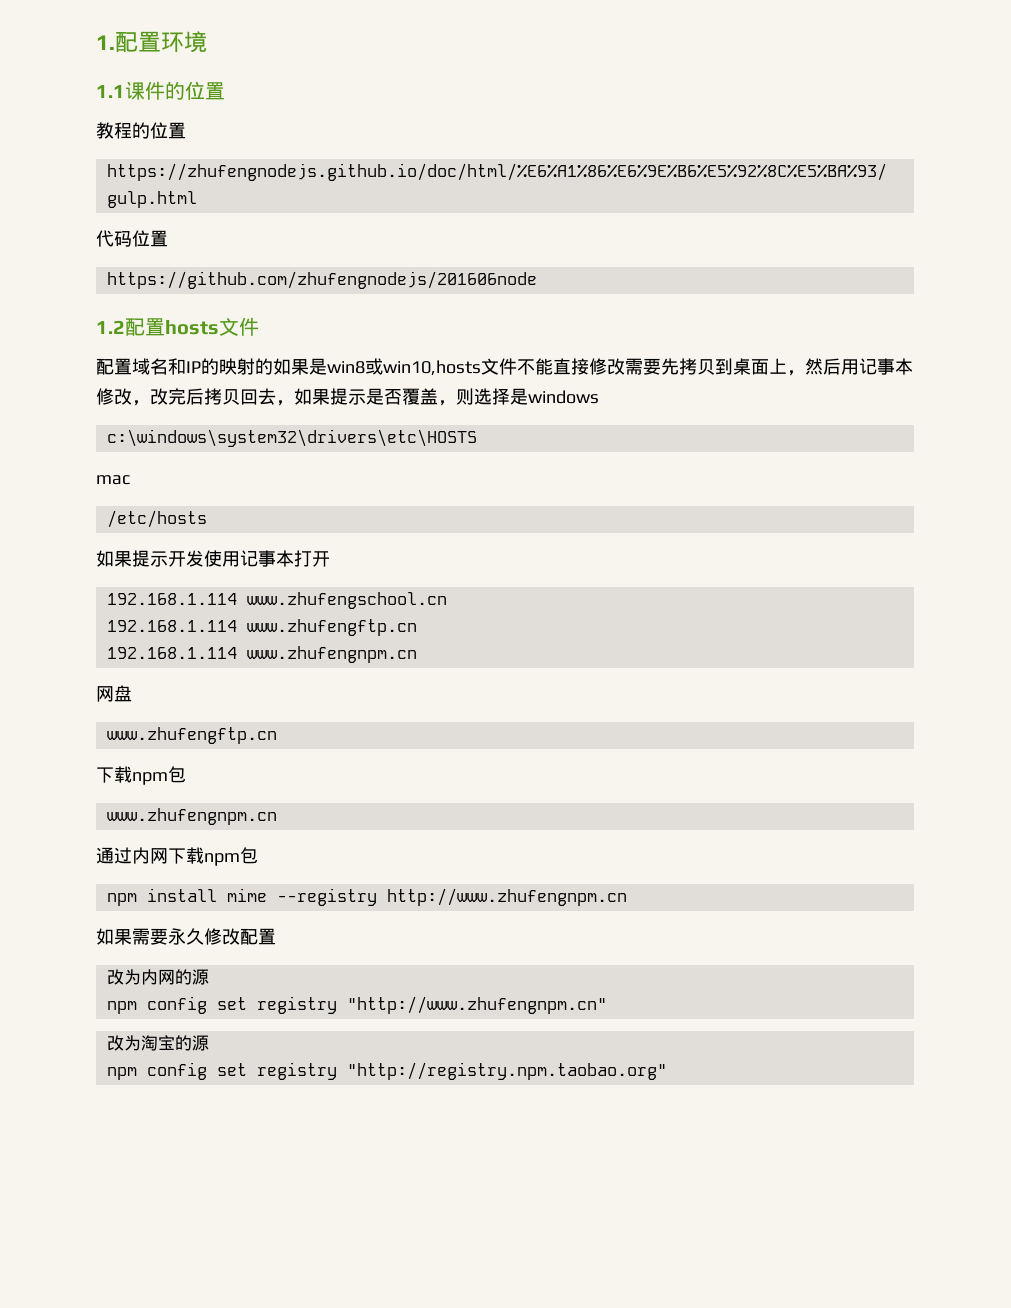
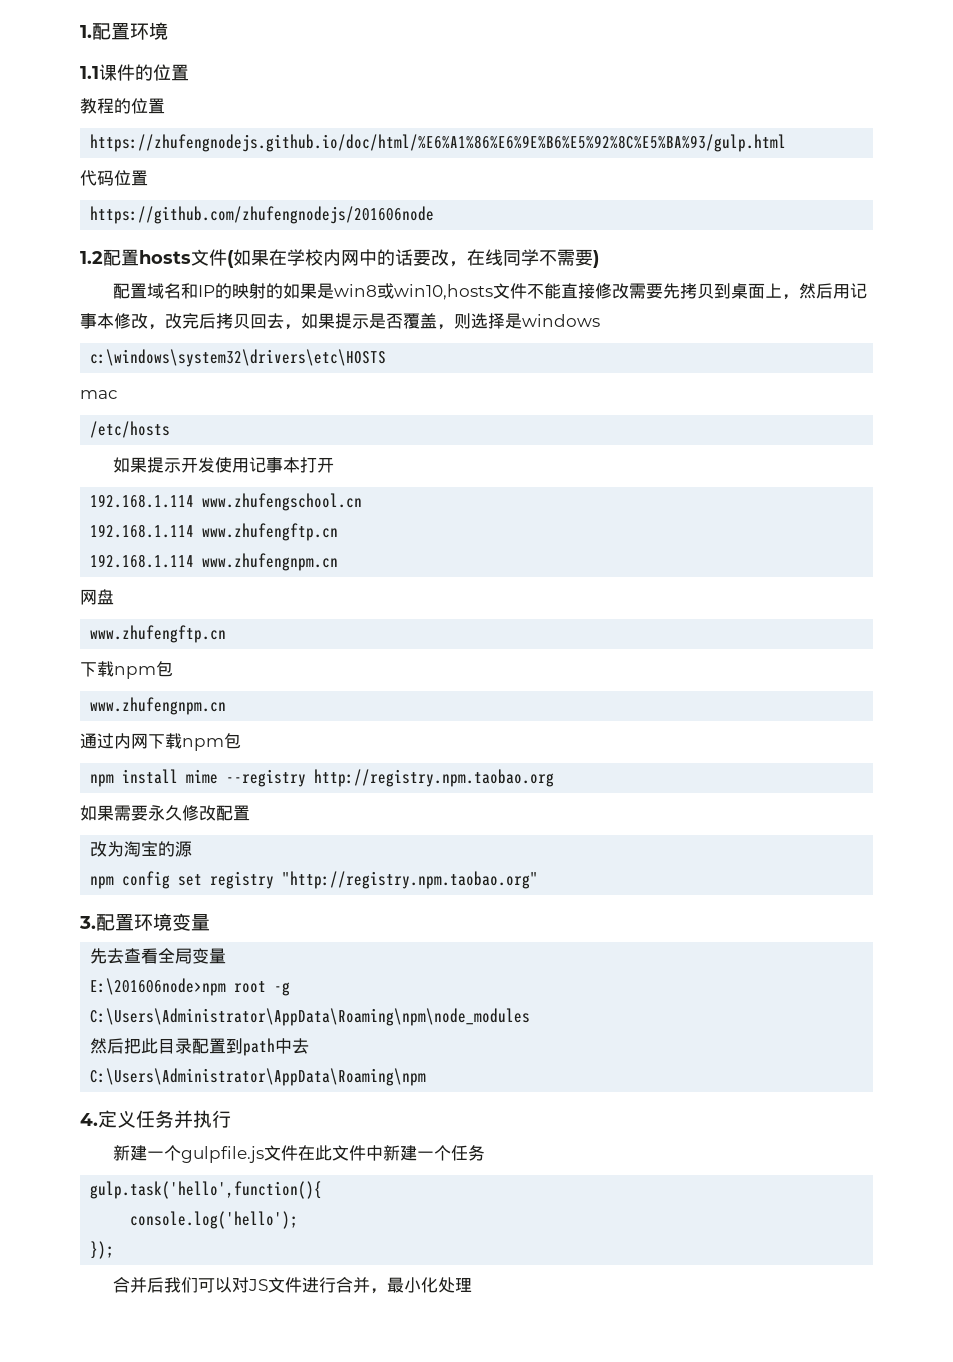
(259, 326) none -> [227,249,599,268] (如果在学校内网中的话要改，在线同学不需要)
[386,888,627,906] http://www.zhufengnpm.cn -> [314,769,555,787] http://registry.npm.taobao.org
[106,969,209,985] [106,996,607,1014] // 改为内网的源 // npm config set registry "http://www.zhufengnpm.cn" -> (250, 813) none
(667, 1071) none -> [79,913,210,931] [90,948,227,964] [90,978,291,996] [90,1008,531,1026] [90,1038,310,1056] [90,1068,427,1086] [80,1110,231,1128] [113,1145,486,1163] [90,1181,323,1199] [130,1211,299,1229] [90,1241,115,1259] [113,1277,473,1294] // 3.配置环境变量 // 先去查看全局变量 // E:\201606node>npm root -g // C:\Users\Administrator\AppData\Roaming\npm\node_modules // 然后把此目录配置到path中去 // C:\Users\Administrator\AppData\Roaming\npm // 4.定义任务并执行 // 新建一个gulpfile.js文件在此文件中新建一个任务 // gulp.task('hello',function(){ // console.log('hello'); // }); // 合并后我们可以对JS文件进行合并，最小化处理

